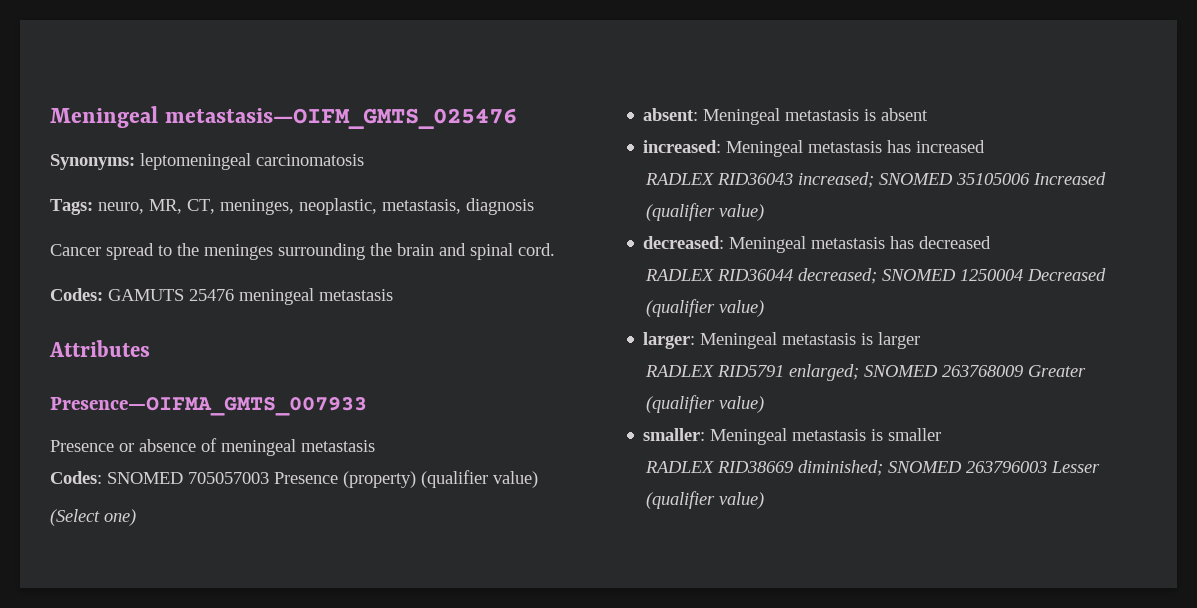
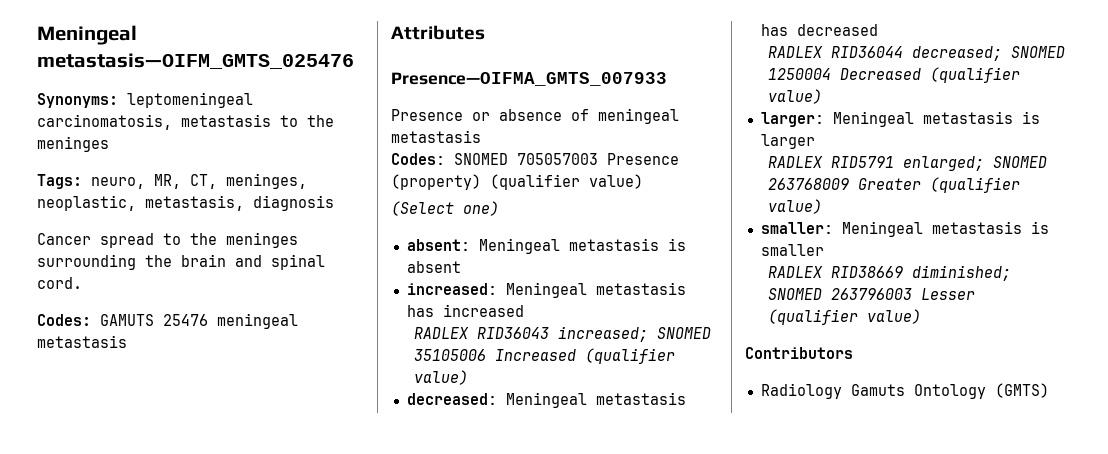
[256,154,364,166] carcinomatosis -> [37,114,334,130] [37,136,109,152] carcinomatosis, metastasis to the meninges
(764, 500) none -> [745,347,853,359] [760,383,1049,399] // Contributors // Radiology Gamuts Ontology (GMTS)

